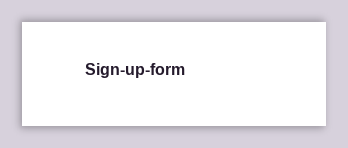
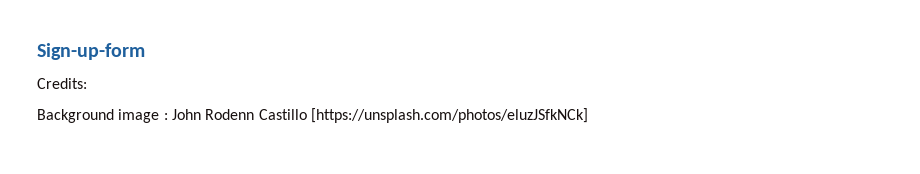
(185, 70) none -> [37,78,87,89] [37,108,588,123] // Credits: // Background image : John Rodenn Castillo [https://unsplash.com/photos/eluzJSfkNCk]

